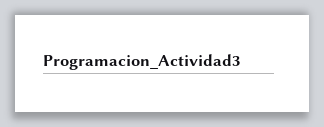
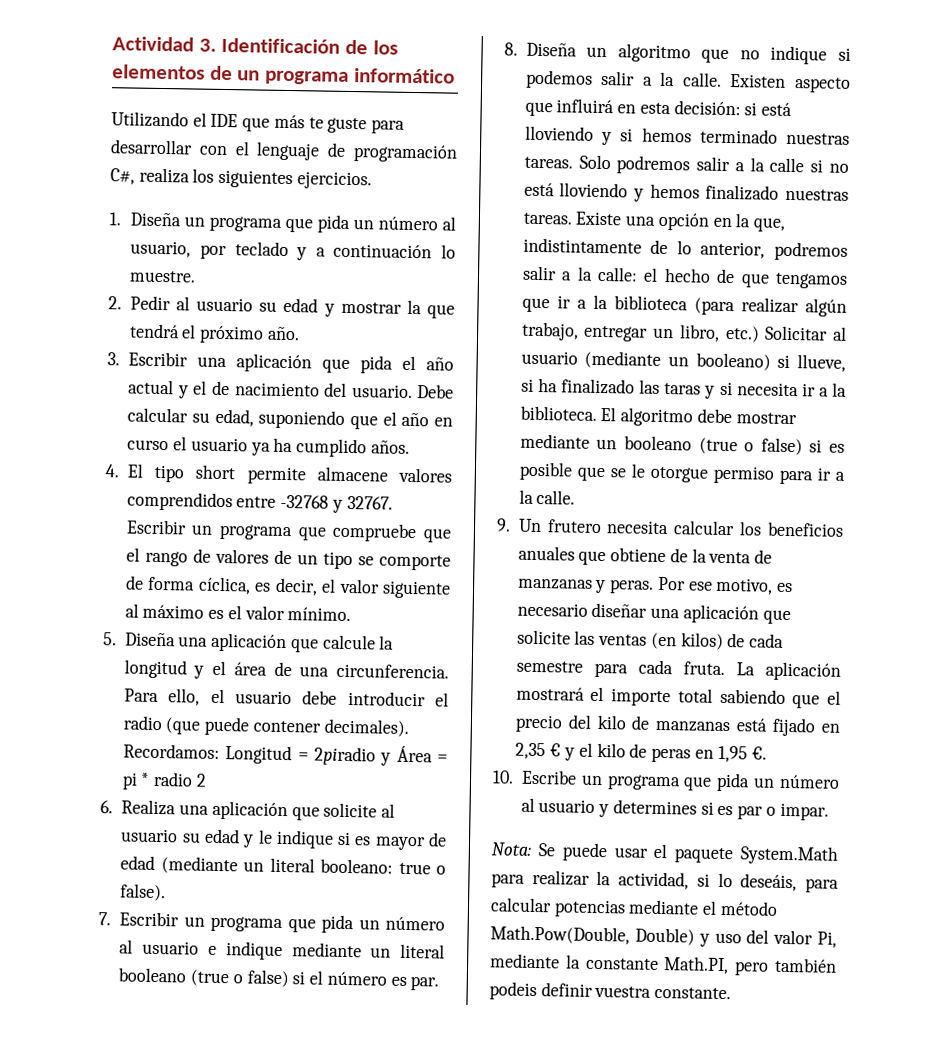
[43,54,240,70] Programacion_Actividad3 -> [112,36,398,55] [112,64,455,85] [111,111,406,134] [110,139,458,163] [110,167,372,190] [109,212,456,234] [130,240,456,261] [129,270,197,283] [108,295,455,319] [128,323,300,344] [107,351,454,374] [128,379,454,399] [127,407,454,430] [127,436,410,458] [105,463,452,485] [126,491,393,513] [125,519,451,543] [125,547,451,571] [124,575,452,599] [124,603,352,622] [103,632,395,653] [123,659,449,679] [123,688,449,707] [122,715,409,737] [122,743,448,766] [121,771,207,790] [100,799,396,821] [120,828,447,851] [120,855,446,875] [120,883,167,902] [98,911,445,934] [119,939,445,961] [118,967,440,991] [504,42,851,65] [525,69,851,93] [524,98,793,117] [524,125,850,146] [523,154,849,175] [523,182,849,202] [522,211,786,232] [522,237,848,261] [521,265,848,289] [521,294,847,317] [521,321,847,343] [520,350,846,372] [520,377,847,399] [519,405,797,427] [519,433,845,456] [518,461,845,485] [518,489,576,505] [496,518,844,537] [517,545,773,566] [517,576,794,595] [516,602,791,625] [516,629,785,650] [515,659,841,681] [515,686,841,709] [514,714,840,737] [514,742,768,763] [492,769,840,792] [520,797,829,821] [491,842,838,865] [491,869,839,893] [490,897,778,918] [490,925,837,948] [490,953,837,976] [489,981,732,1001] Actividad 3. Identificación de los elementos de un programa informático // Utilizando el IDE que más te guste para desarrollar con el lenguaje de programación C#, realiza los siguientes ejercicios. // 1. Diseña un programa que pida un número al usuario, por teclado y a continuación lo muestre. // 2. Pedir al usuario su edad y mostrar la que tendrá el próximo año. // 3. Escribir una aplicación que pida el año actual y el de nacimiento del usuario. Debe calcular su edad, suponiendo que el año en curso el usuario ya ha cumplido años. // 4. El tipo short permite almacene valores comprendidos entre -32768 y 32767. Escribir un programa que compruebe que el rango de valores de un tipo se comporte de forma cíclica, es decir, el valor siguiente al máximo es el valor mínimo. // 5. Diseña una aplicación que calcule la longitud y el área de una circunferencia. Para ello, el usuario debe introducir el radio (que puede contener decimales). Recordamos: Longitud = 2piradio y Área = pi * radio 2 // 6. Realiza una aplicación que solicite al usuario su edad y le indique si es mayor de edad (mediante un literal booleano: true o false). // 7. Escribir un programa que pida un número al usuario e indique mediante un literal booleano (true o false) si el número es par. // 8. Diseña un algoritmo que no indique si podemos salir a la calle. Existen aspecto que influirá en esta decisión: si está lloviendo y si hemos terminado nuestras tareas. Solo podremos salir a la calle si no está lloviendo y hemos finalizado nuestras tareas. Existe una opción en la que, indistintamente de lo anterior, podremos salir a la calle: el hecho de que tengamos que ir a la biblioteca (para realizar algún trabajo, entregar un libro, etc.) Solicitar al usuario (mediante un booleano) si llueve, si ha finalizado las taras y si necesita ir a la biblioteca. El algoritmo debe mostrar mediante un booleano (true o false) si es posible que se le otorgue permiso para ir a la calle. // 9. Un frutero necesita calcular los beneficios anuales que obtiene de la venta de manzanas y peras. Por ese motivo, es necesario diseñar una aplicación que solicite las ventas (en kilos) de cada semestre para cada fruta. La aplicación mostrará el importe total sabiendo que el precio del kilo de manzanas está fijado en 2,35 € y el kilo de peras en 1,95 €. // 10. Escribe un programa que pida un número al usuario y determines si es par o impar. // Nota: Se puede usar el paquete System.Math para realizar la actividad, si lo deseáis, para calcular potencias mediante el método Math.Pow(Double, Double) y uso del valor Pi, mediante la constante Math.PI, pero también podeis definir vuestra constante.

